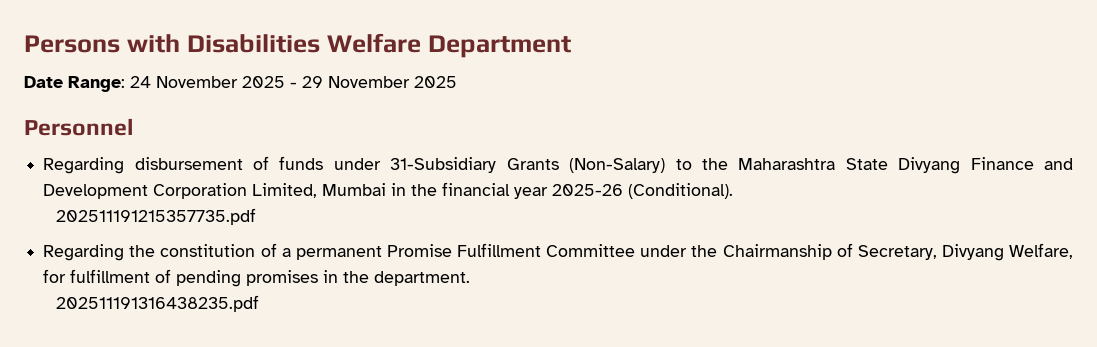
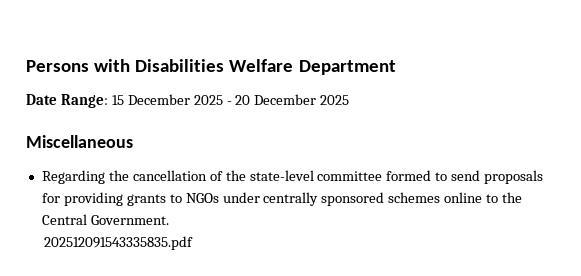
[130,76,457,88] [24,118,133,136] [43,156,1074,174] [43,182,734,199] [56,208,257,225] [43,243,1073,261] [43,269,471,287] [56,295,260,312] 24 November 2025 - 29 November 2025 // Personnel // Regarding disbursement of funds under 31-Subsidiary Grants (Non-Salary) to the Maharashtra State Divyang Finance and Development Corporation Limited, Mumbai in the financial year 2025-26 (Conditional). // 202511191215357735.pdf // Regarding the constitution of a permanent Promise Fulfillment Committee under the Chairmanship of Secretary, Divyang Welfare, for fulfillment of pending promises in the department. // 202511191316438235.pdf -> [111,94,350,105] [26,135,133,148] [41,170,544,184] [41,192,523,206] [41,214,169,225] [44,236,194,250] 15 December 2025 - 20 December 2025 // Miscellaneous // Regarding the cancellation of the state-level committee formed to send proposals for providing grants to NGOs under centrally sponsored schemes online to the Central Government. // 202512091543335835.pdf

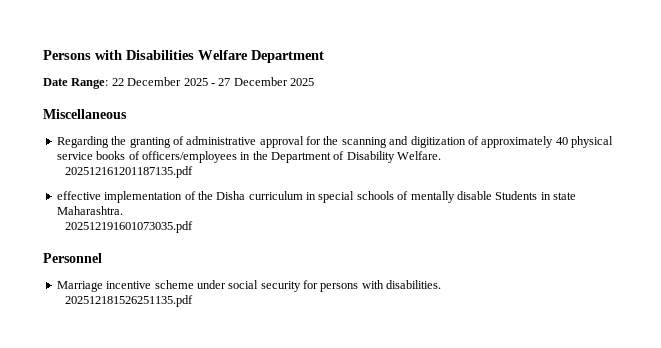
[111,95,124,105] 15 -> [111,78,124,86] 22
[235,95,251,105] 20 -> [218,78,231,86] 27
[132,170,544,184] [41,192,523,206] [41,214,169,225] [44,236,194,250] cancellation of the state-level committee formed to send proposals for providing grants to NGOs under centrally sponsored schemes online to the Central Government. // 202512091543335835.pdf -> [129,136,613,148] [56,151,442,163] [64,166,193,178] [56,191,576,203] [56,206,123,215] [64,221,193,233] [43,253,102,263] [56,280,442,292] [64,295,193,307] granting of administrative approval for the scanning and digitization of approximately 40 physical service books of officers/employees in the Department of Disability Welfare. // 202512161201187135.pdf // effective implementation of the Disha curriculum in special schools of mentally disable Students in state Maharashtra. // 202512191601073035.pdf // Personnel // Marriage incentive scheme under social security for persons with disabilities. // 202512181526251135.pdf

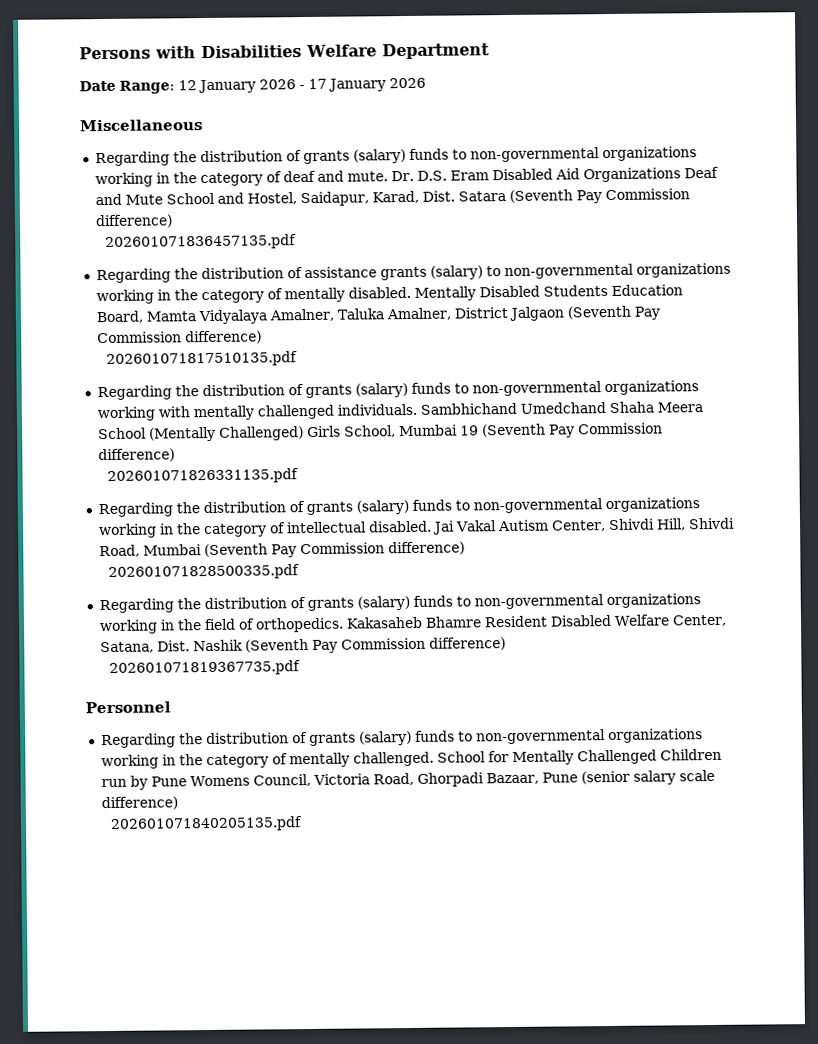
[111,77,314,86] [43,109,127,119] [56,136,613,148] [56,151,442,163] [64,166,193,178] [56,191,576,203] [56,206,123,215] [64,221,193,233] [43,253,102,263] [56,280,442,292] [64,295,193,307] 22 December 2025 - 27 December 2025 // Miscellaneous // Regarding the granting of administrative approval for the scanning and digitization of approximately 40 physical service books of officers/employees in the Department of Disability Welfare. // 202512161201187135.pdf // effective implementation of the Disha curriculum in special schools of mentally disable Students in state Maharashtra. // 202512191601073035.pdf // Personnel // Marriage incentive scheme under social security for persons with disabilities. // 202512181526251135.pdf -> [178,77,426,94] [79,119,203,132] [94,146,697,167] [94,166,719,188] [94,188,690,207] [94,214,173,229] [105,234,298,251] [95,262,731,284] [95,284,683,305] [95,305,660,325] [96,330,262,345] [106,351,299,368] [96,380,699,401] [96,401,703,422] [97,422,663,442] [97,448,175,463] [107,468,300,484] [97,497,700,518] [98,517,735,539] [98,541,465,558] [108,564,301,580] [98,593,701,614] [98,614,727,635] [99,637,506,654] [109,660,302,676] [85,701,171,714] [100,728,703,749] [100,748,722,770] [100,769,715,790] [100,796,178,811] [110,816,304,832] 12 January 2026 - 17 January 2026 // Miscellaneous // Regarding the distribution of grants (salary) funds to non-governmental organizations working in the category of deaf and mute. Dr. D.S. Eram Disabled Aid Organizations Deaf and Mute School and Hostel, Saidapur, Karad, Dist. Satara (Seventh Pay Commission difference) // 202601071836457135.pdf // Regarding the distribution of assistance grants (salary) to non-governmental organizations working in the category of mentally disabled. Mentally Disabled Students Education Board, Mamta Vidyalaya Amalner, Taluka Amalner, District Jalgaon (Seventh Pay Commission difference) // 202601071817510135.pdf // Regarding the distribution of grants (salary) funds to non-governmental organizations working with mentally challenged individuals. Sambhichand Umedchand Shaha Meera School (Mentally Challenged) Girls School, Mumbai 19 (Seventh Pay Commission difference) // 202601071826331135.pdf // Regarding the distribution of grants (salary) funds to non-governmental organizations working in the category of intellectual disabled. Jai Vakal Autism Center, Shivdi Hill, Shivdi Road, Mumbai (Seventh Pay Commission difference) // 202601071828500335.pdf // Regarding the distribution of grants (salary) funds to non-governmental organizations working in the field of orthopedics. Kakasaheb Bhamre Resident Disabled Welfare Center, Satana, Dist. Nashik (Seventh Pay Commission difference) // 202601071819367735.pdf // Personnel // Regarding the distribution of grants (salary) funds to non-governmental organizations working in the category of mentally challenged. School for Mentally Challenged Children run by Pune Womens Council, Victoria Road, Ghorpadi Bazaar, Pune (senior salary scale difference) // 202601071840205135.pdf

